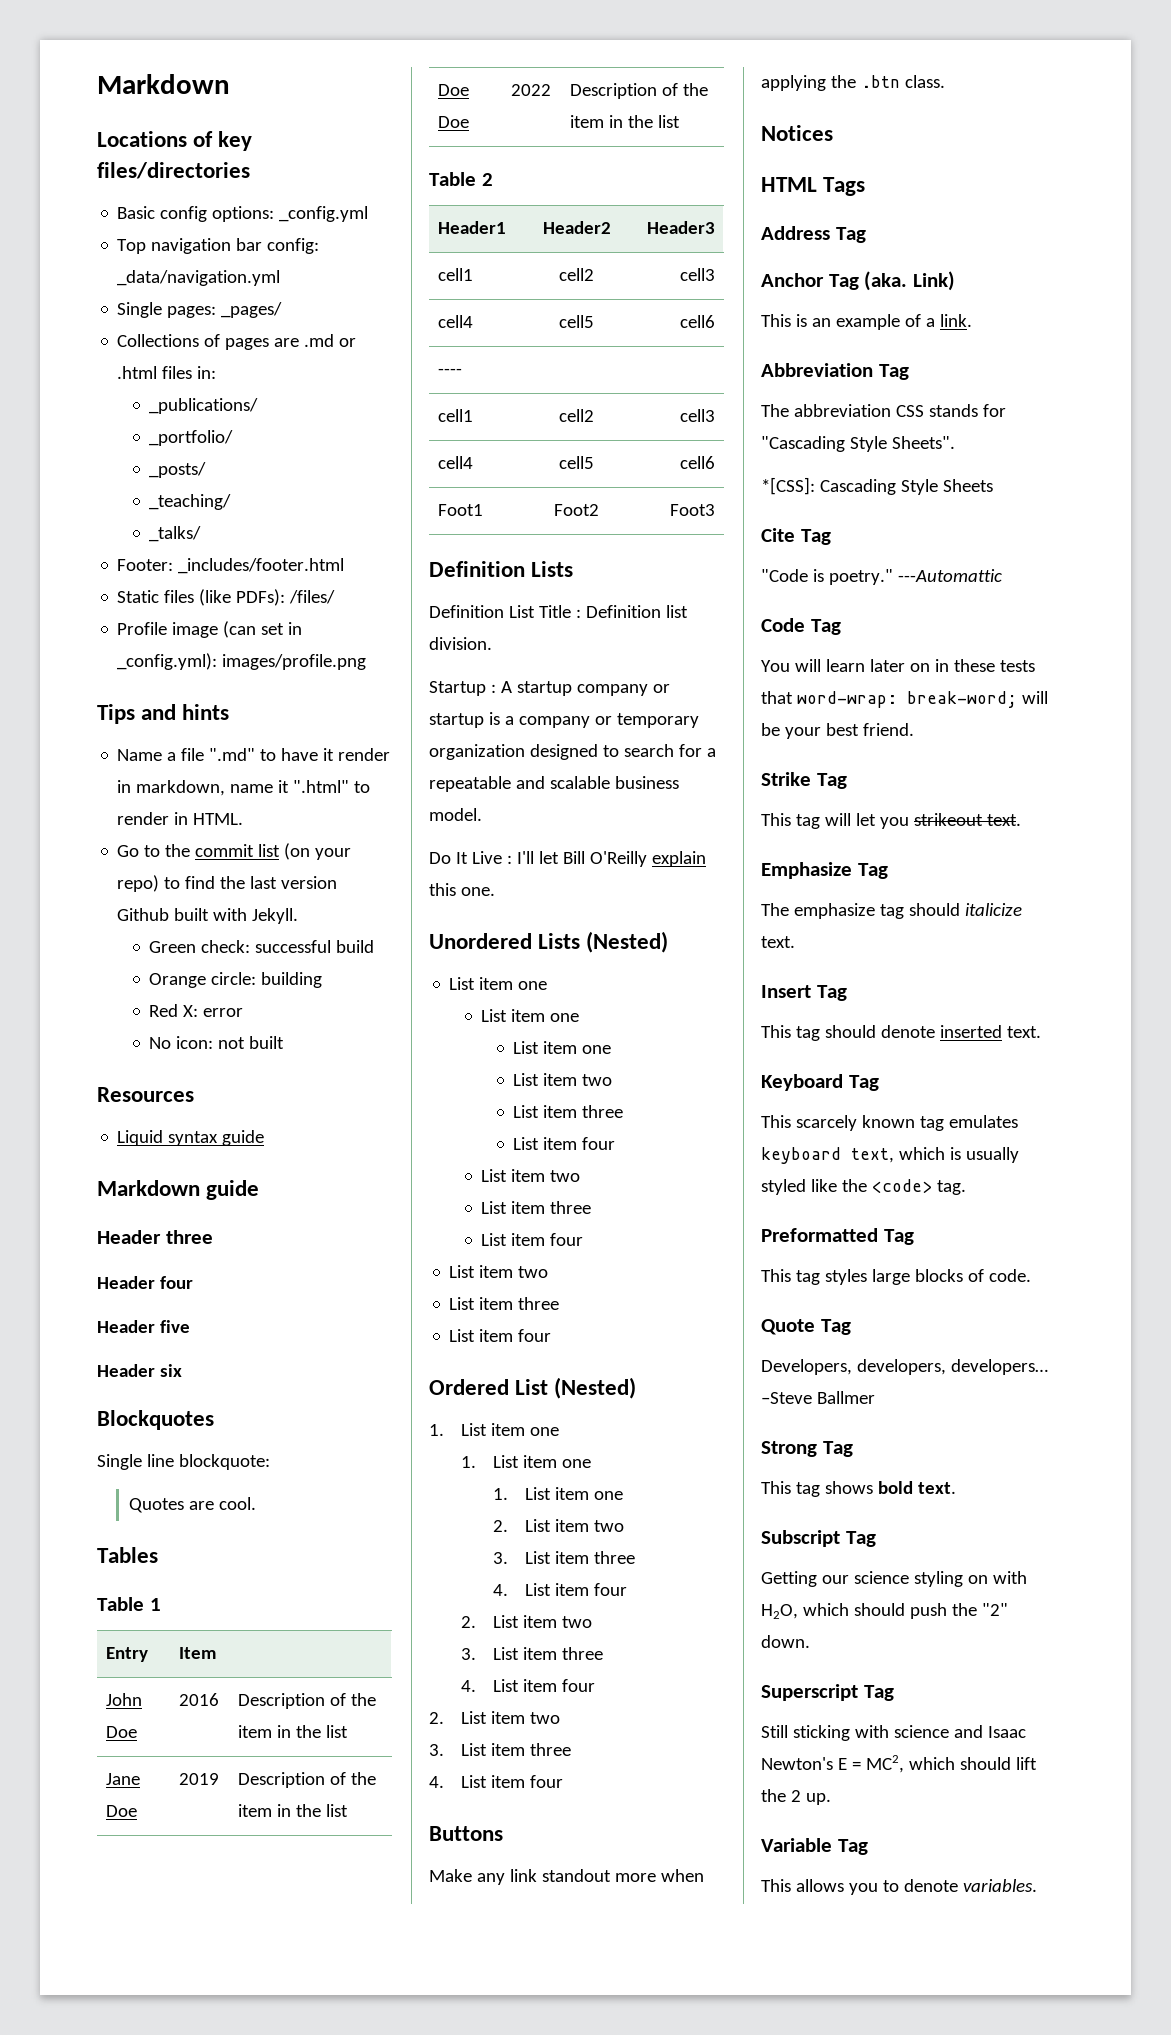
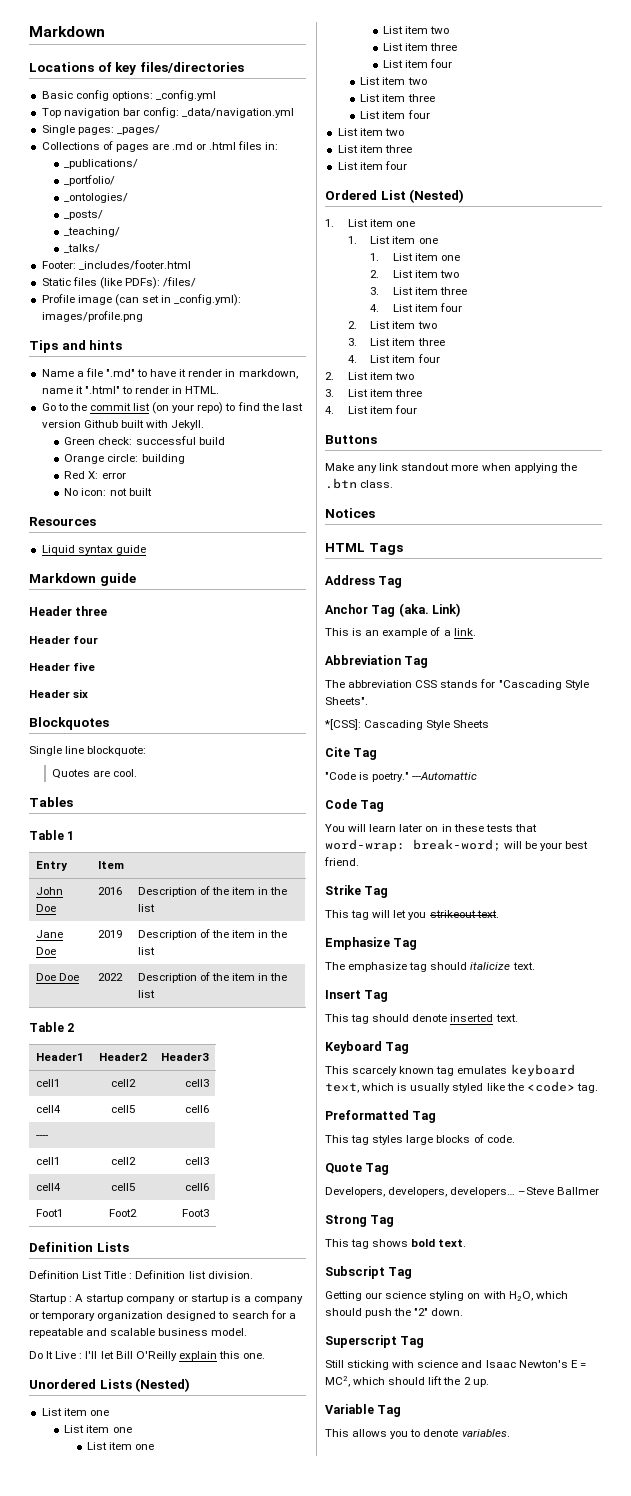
(234, 438) none -> [64,193,129,203] // _ontologies/

